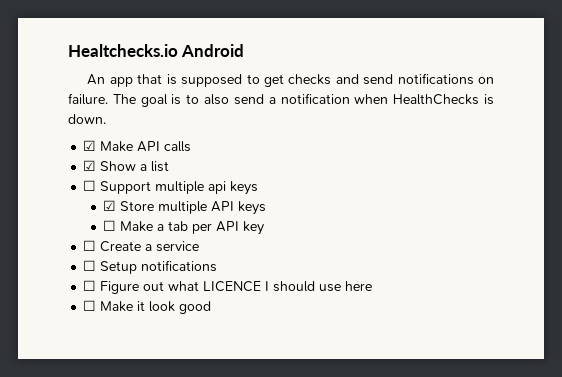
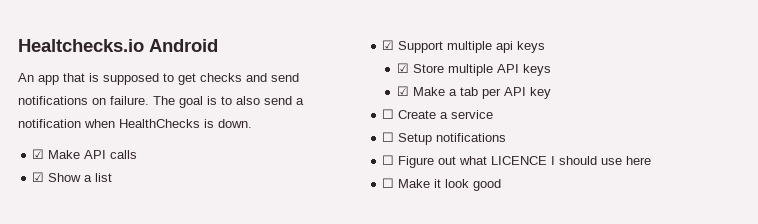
[83,180,97,191] ☐ -> [382,40,395,50] ☑
[103,220,117,231] ☐ -> [396,86,409,96] ☑

